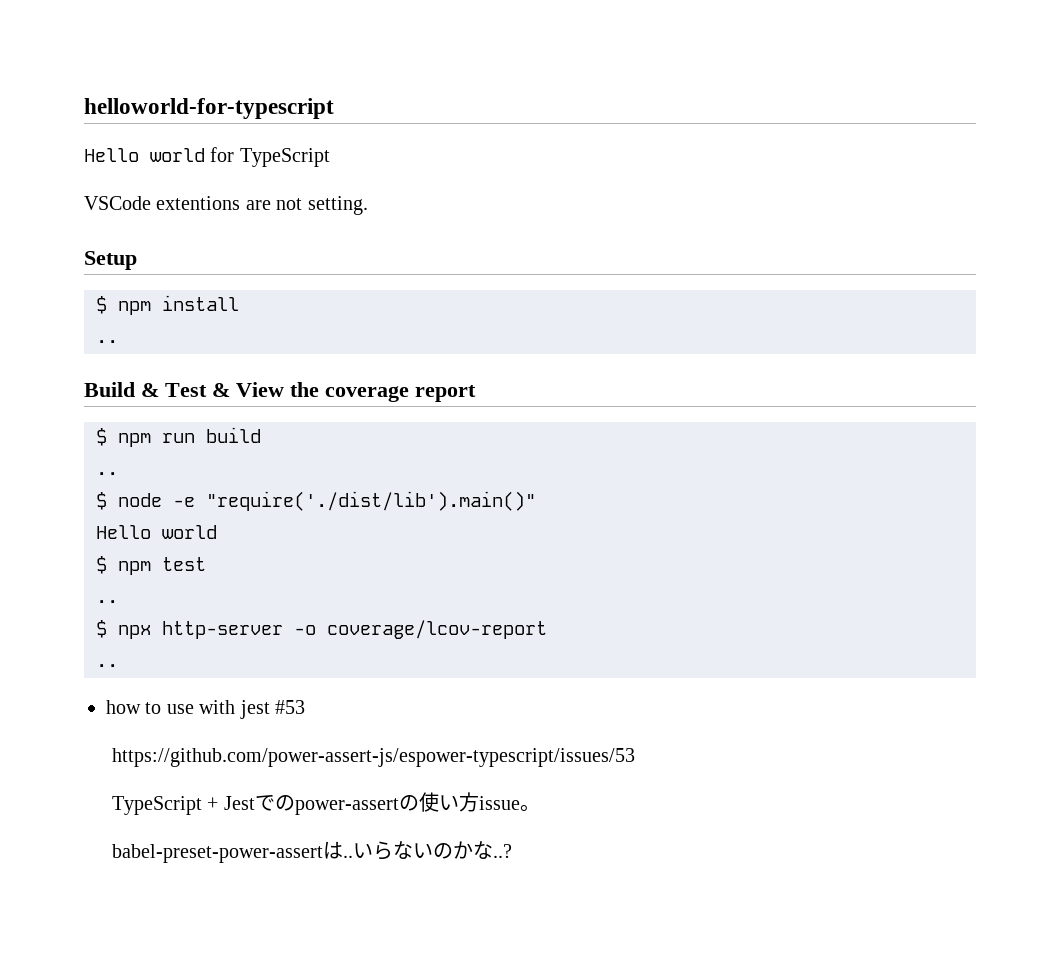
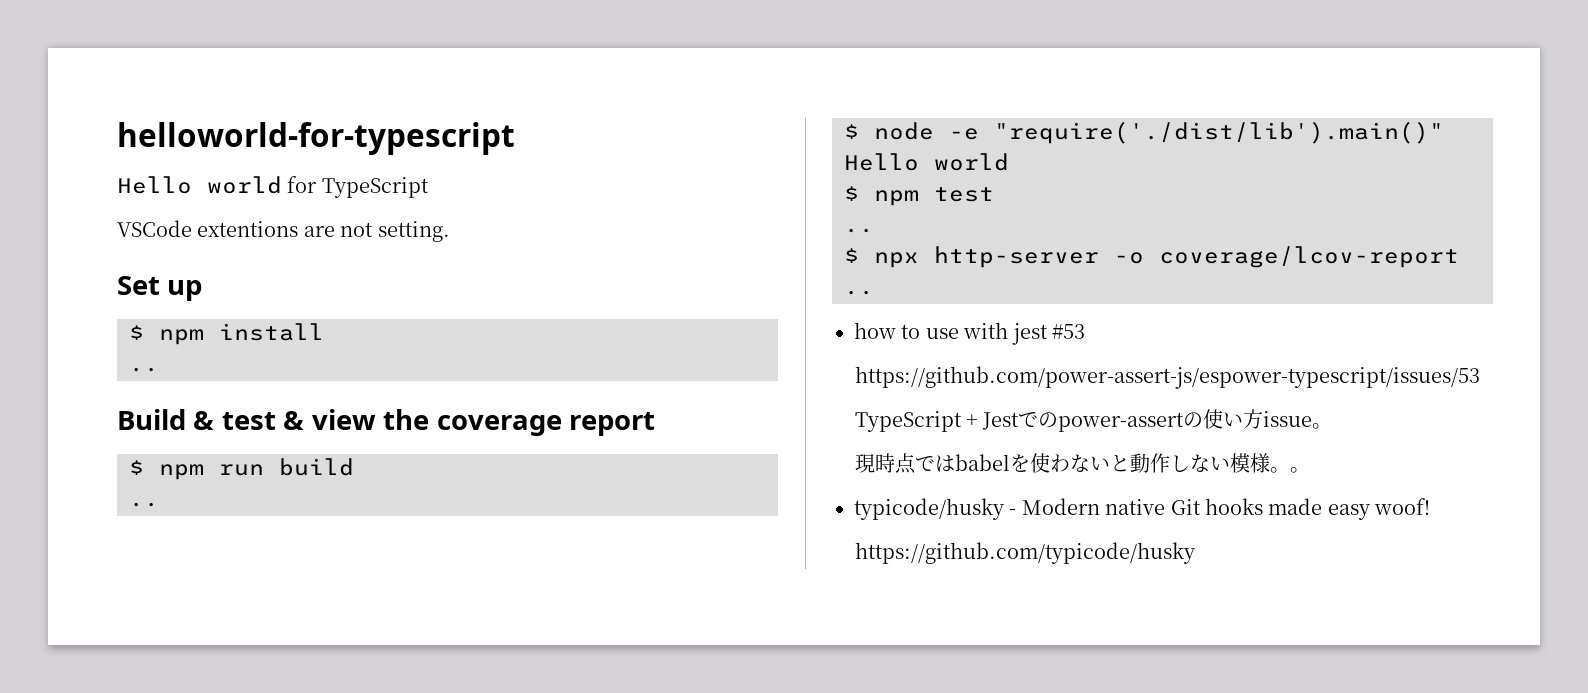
[84,251,137,270] Setup -> [117,276,203,301] Set up
[165,382,284,397] Test & View -> [221,409,376,430] test & view
[111,841,512,863] babel-preset-power-assertは..いらないのかな..? -> [854,453,1310,474] [854,498,1431,520] [854,542,1196,564] 現時点ではbabelを使わないと動作しない模様。。 // typicode/husky - Modern native Git hooks made easy woof! // https://github.com/typicode/husky

